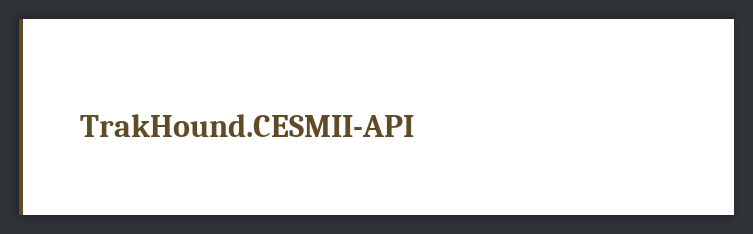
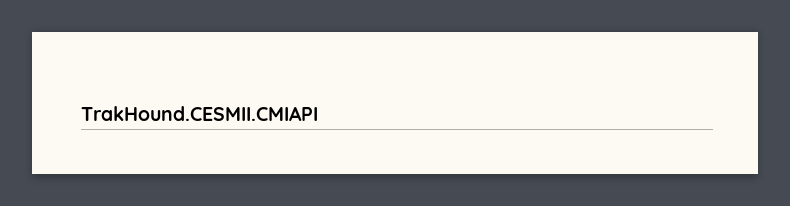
[80,114,414,137] TrakHound.CESMII-API -> [81,106,318,121] TrakHound.CESMII.CMIAPI

